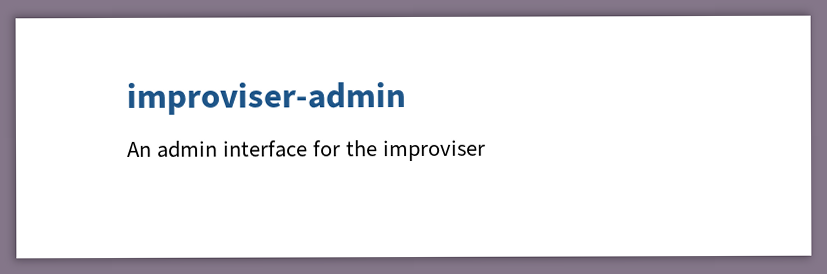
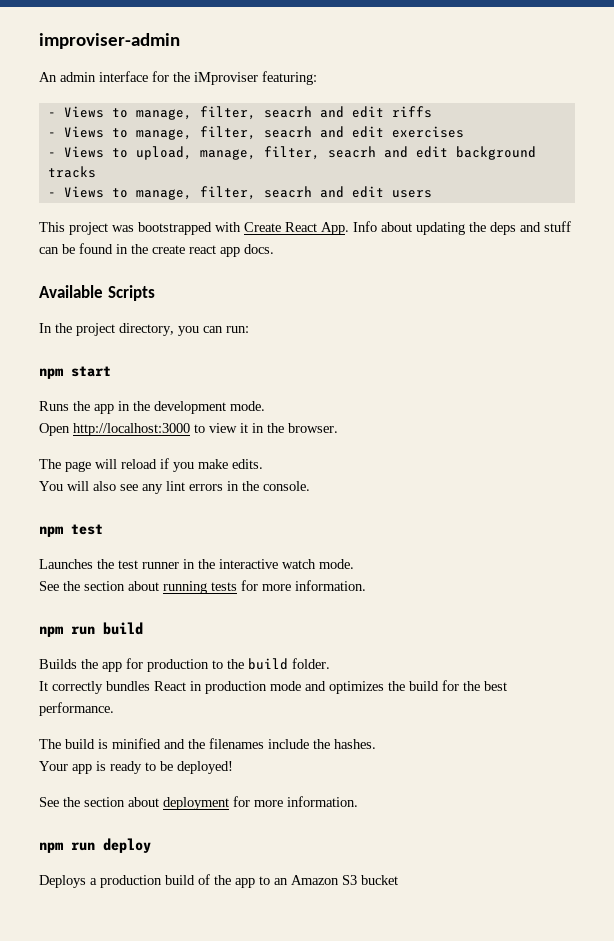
[383,139,487,162] improviser -> [194,71,317,85] [47,106,432,120] [47,126,464,140] [47,146,536,160] [47,166,96,178] [47,186,432,200] [39,221,571,235] [39,243,274,257] [39,285,155,301] [39,323,249,336] [39,366,111,379] [39,401,265,414] [39,423,338,436] [39,458,263,472] [39,481,310,494] [39,524,103,537] [39,559,354,569] [39,580,366,594] [39,622,143,637] [39,658,330,672] [39,680,507,694] [39,702,114,716] [39,738,376,749] [39,761,233,774] [39,796,358,810] [39,838,151,853] [39,874,398,888] iMproviser featuring: // - Views to manage, filter, seacrh and edit riffs // - Views to manage, filter, seacrh and edit exercises // - Views to upload, manage, filter, seacrh and edit background tracks // - Views to manage, filter, seacrh and edit users // This project was bootstrapped with Create React App. Info about updating the deps and stuff can be found in the create react app docs. // Available Scripts // In the project directory, you can run: // npm start // Runs the app in the development mode. // Open http://localhost:3000 to view it in the browser. // The page will reload if you make edits. // You will also see any lint errors in the console. // npm test // Launches the test runner in the interactive watch mode. // See the section about running tests for more information. // npm run build // Builds the app for production to the build folder. // It correctly bundles React in production mode and optimizes the build for the best performance. // The build is minified and the filenames include the hashes. // Your app is ready to be deployed! // See the section about deployment for more information. // npm run deploy // Deploys a production build of the app to an Amazon S3 bucket

